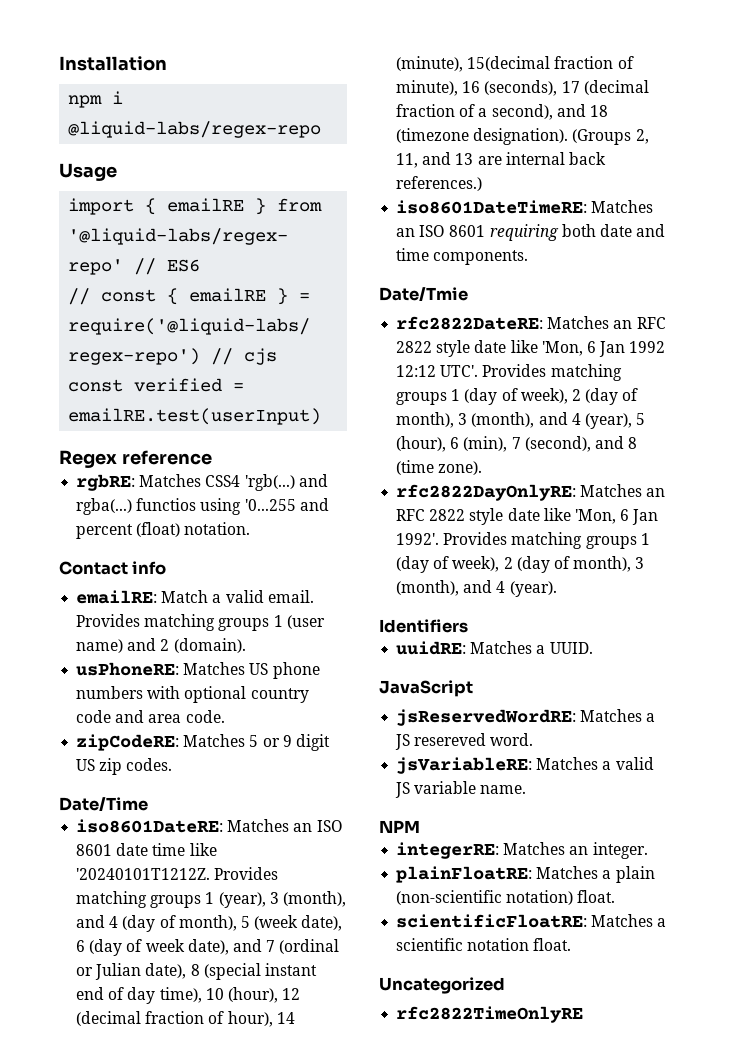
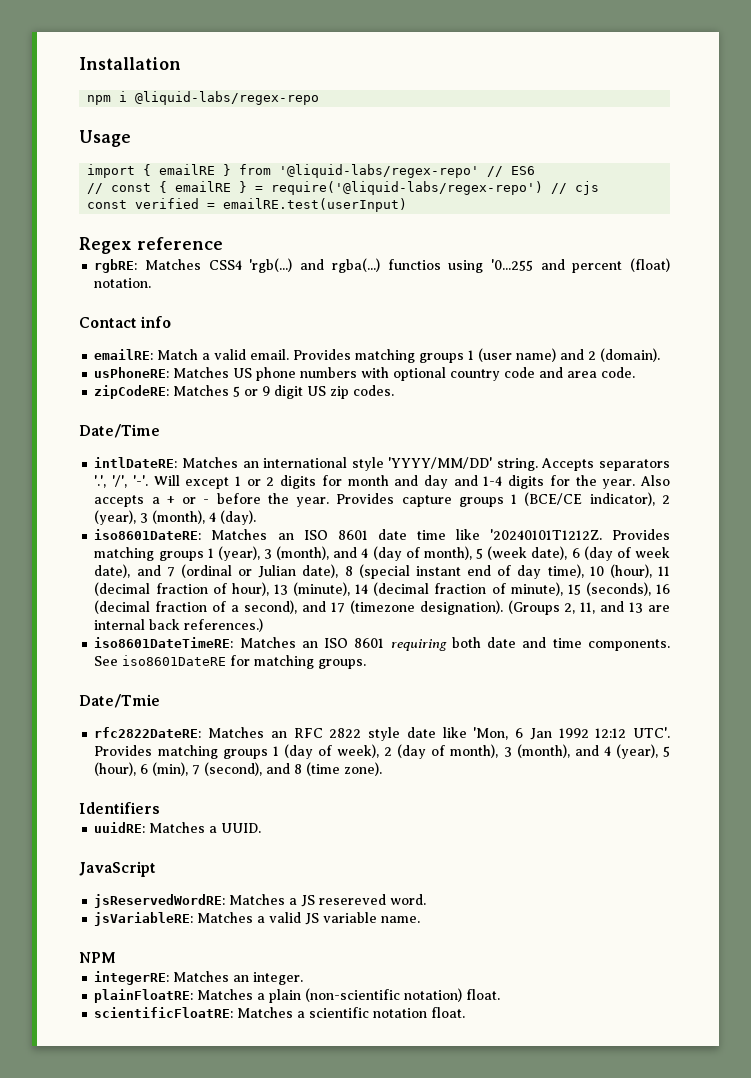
(148, 804) none -> [94,457,670,471] [94,475,670,489] [94,492,671,507] [94,510,257,525] // intlDateRE: Matches an international style 'YYYY/MM/DD' string. Accepts separators '.', '/', '-'. Will except 1 or 2 digits for month and day and 1-4 digits for the year. Also accepts a + or - before the year. Provides capture groups 1 (BCE/CE indicator), 2 (year), 3 (month), 4 (day).
[282,988,301,1000] 12 -> [658,566,671,576] 11
[276,1012,295,1024] [396,56,634,72] [396,80,580,96] 14 (minute), 15(decimal fraction of minute), 16 (seconds), 17 -> [273,582,671,596] 13 (minute), 14 (decimal fraction of minute), 15 (seconds), 16
[589,105,608,117] 18 -> [330,602,345,613] 17
(529, 257) none -> [94,655,367,669] See iso8601DateRE for matching groups.
[396,484,666,501] [396,508,659,525] [396,532,650,549] [396,556,645,573] [396,580,557,597] // rfc2822DayOnlyRE: Matches an RFC 2822 style date like 'Mon, 6 Jan 1992'. Provides matching groups 1 (day of week), 2 (day of month), 3 (month), and 4 (year). -> (383, 769) none
[379,977,505,994] [396,1006,584,1023] // Uncategorized // rfc2822TimeOnlyRE -> (466, 1012) none

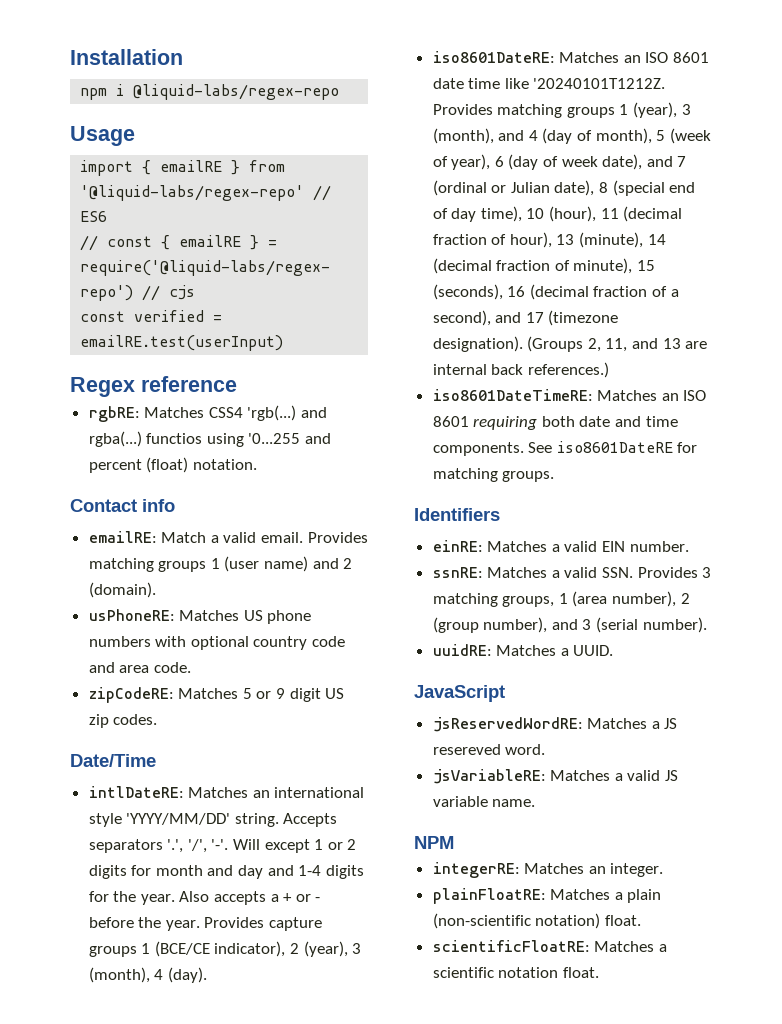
[531,546,568,560] date), -> [432,154,491,170] of year),
[415,566,461,576] instant -> (665, 188) none
[79,694,160,708] [94,727,670,741] [94,744,671,759] [94,762,383,776] [79,802,160,814] Date/Tmie // rfc2822DateRE: Matches an RFC 2822 style date like 'Mon, 6 Jan 1992 12:12 UTC'. Provides matching groups 1 (day of week), 2 (day of month), 3 (month), and 4 (year), 5 (hour), 6 (min), 7 (second), and 8 (time zone). // Identifiers -> [414,508,500,521] [432,540,689,552] [432,567,712,578] [432,591,690,607] [432,617,707,633] Identifiers // einRE: Matches a valid EIN number. // ssnRE: Matches a valid SSN. Provides 3 matching groups, 1 (area number), 2 (group number), and 3 (serial number).

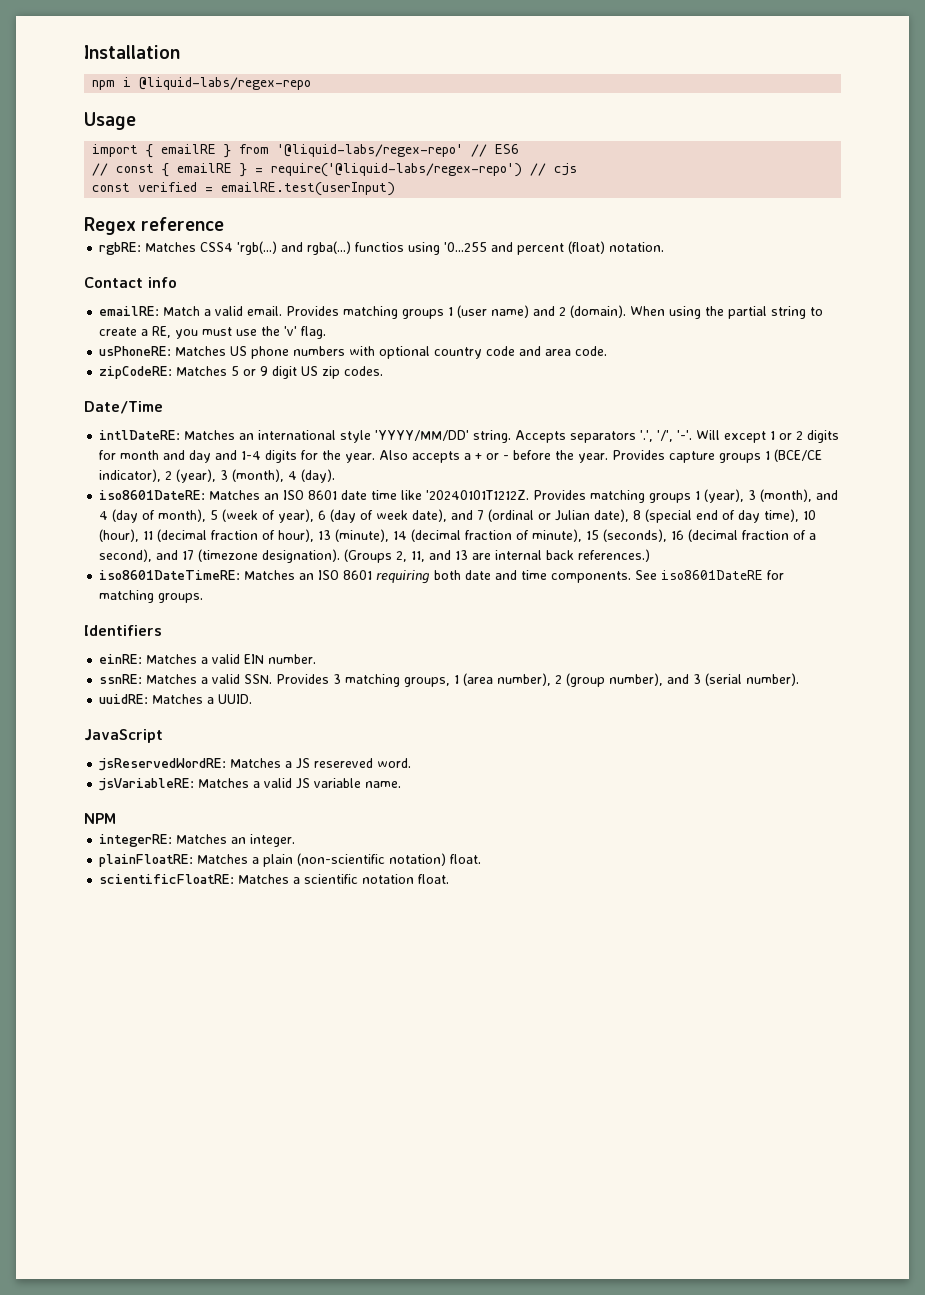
(156, 590) none -> [630,306,824,319] [99,326,327,339] When using the partial string to create a RE, you must use the 'v' flag.

